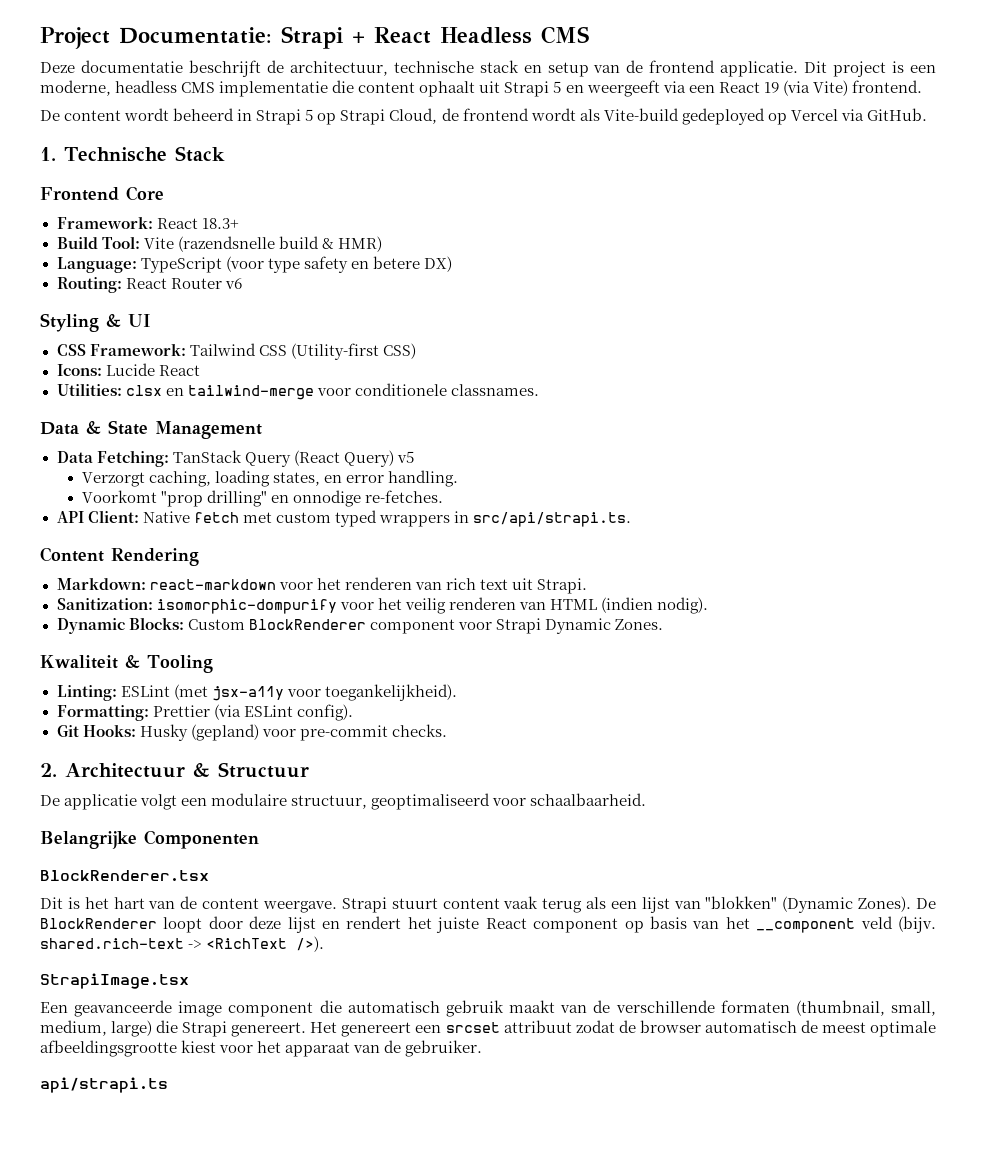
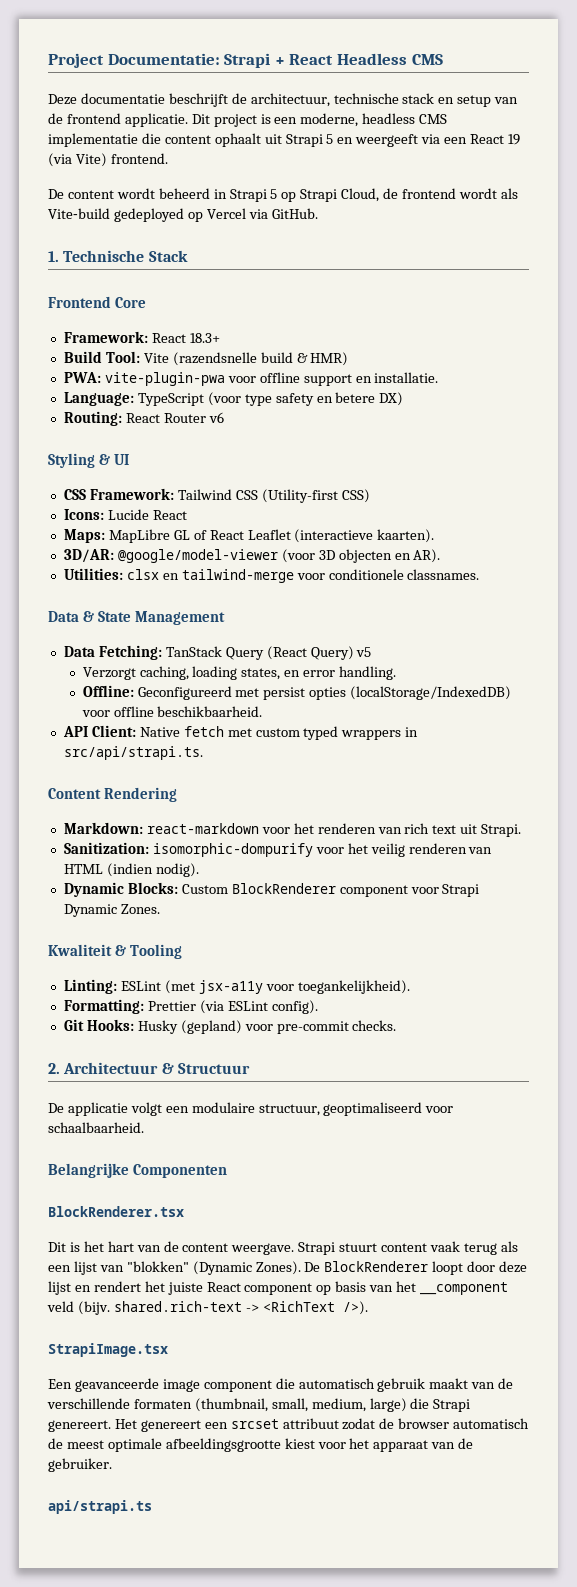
(382, 244) none -> [63,372,439,386] // PWA: vite-plugin-pwa voor offline support en installatie.
(200, 370) none -> [63,529,435,543] [63,549,441,563] // Maps: MapLibre GL of React Leaflet (interactieve kaarten). // 3D/AR: @google/model-viewer (voor 3D objecten en AR).
[81,490,443,507] Voorkomt "prop drilling" en onnodige re-fetches. -> [82,685,512,700] [81,706,263,717] Offline: Geconfigureerd met persist opties (localStorage/IndexedDB) voor offline beschikbaarheid.

